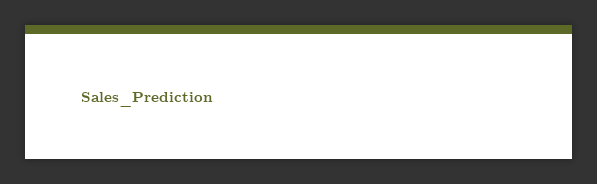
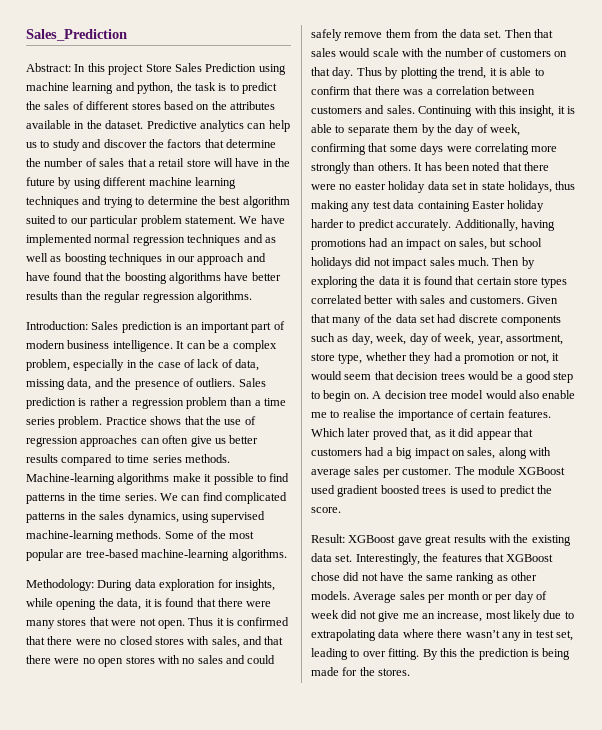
(213, 99) none -> [26,63,286,75] [26,82,277,94] [26,101,275,110] [26,120,290,132] [26,139,276,151] [26,158,291,167] [26,177,236,189] [26,196,290,208] [26,215,285,227] [26,234,276,246] [26,253,266,265] [26,272,281,284] [26,291,252,303] [26,321,285,333] [26,340,277,352] [26,359,259,371] [26,378,266,390] [26,397,286,409] [26,416,256,428] [26,435,259,447] [26,454,230,466] [26,473,290,485] [26,492,287,504] [26,511,266,523] [26,530,254,542] [26,549,287,561] [26,579,275,591] [26,598,272,610] [26,617,290,629] [26,636,284,648] [26,655,276,667] [311,29,553,41] [311,48,567,57] [311,67,544,79] [311,86,536,95] [311,105,575,117] [311,124,520,136] [311,143,558,155] [311,162,549,174] [311,181,576,193] [311,200,545,212] [311,219,555,231] [311,238,542,250] [311,257,535,269] [311,276,568,288] [311,295,559,304] [311,314,561,326] [311,333,563,345] [311,352,560,364] [311,371,574,383] [311,390,576,402] [311,409,551,421] [311,428,533,440] [311,447,551,459] [311,466,566,478] [311,485,552,497] [311,507,341,513] [311,534,571,546] [311,553,554,565] [311,572,537,584] [311,591,547,603] [311,610,574,622] [311,629,573,641] [311,648,571,660] [311,667,411,676] // Abstract: In this project Store Sales Prediction using machine learning and python, the task is to predict the sales of different stores based on the attributes available in the dataset. Predictive analytics can help us to study and discover the factors that determine the number of sales that a retail store will have in the future by using different machine learning techniques and trying to determine the best algorithm suited to our particular problem statement. We have implemented normal regression techniques and as well as boosting techniques in our approach and have found that the boosting algorithms have better results than the regular regression algorithms. // Introduction: Sales prediction is an important part of modern business intelligence. It can be a complex problem, especially in the case of lack of data, missing data, and the presence of outliers. Sales prediction is rather a regression problem than a time series problem. Practice shows that the use of regression approaches can often give us better results compared to time series methods. Machine-learning algorithms make it possible to find patterns in the time series. We can find complicated patterns in the sales dynamics, using supervised machine-learning methods. Some of the most popular are tree-based machine-learning algorithms. // Methodology: During data exploration for insights, while opening the data, it is found that there were many stores that were not open. Thus it is confirmed that there were no closed stores with sales, and that there were no open stores with no sales and could safely remove them from the data set. Then that sales would scale with the number of customers on that day. Thus by plotting the trend, it is able to confirm that there was a correlation between customers and sales. Continuing with this insight, it is able to separate them by the day of week, confirming that some days were correlating more strongly than others. It has been noted that there were no easter holiday data set in state holidays, thus making any test data containing Easter holiday harder to predict accurately. Additionally, having promotions had an impact on sales, but school holidays did not impact sales much. Then by exploring the data it is found that certain store types correlated better with sales and customers. Given that many of the data set had discrete components such as day, week, day of week, year, assortment, store type, whether they had a promotion or not, it would seem that decision trees would be a good step to begin on. A decision tree model would also enable me to realise the importance of certain features. Which later proved that, as it did appear that customers had a big impact on sales, along with average sales per customer. The module XGBoost used gradient boosted trees is used to predict the score. // Result: XGBoost gave great results with the existing data set. Interestingly, the features that XGBoost chose did not have the same ranking as other models. Average sales per month or per day of week did not give me an increase, most likely due to extrapolating data where there wasn’t any in test set, leading to over fitting. By this the prediction is being made for the stores.

